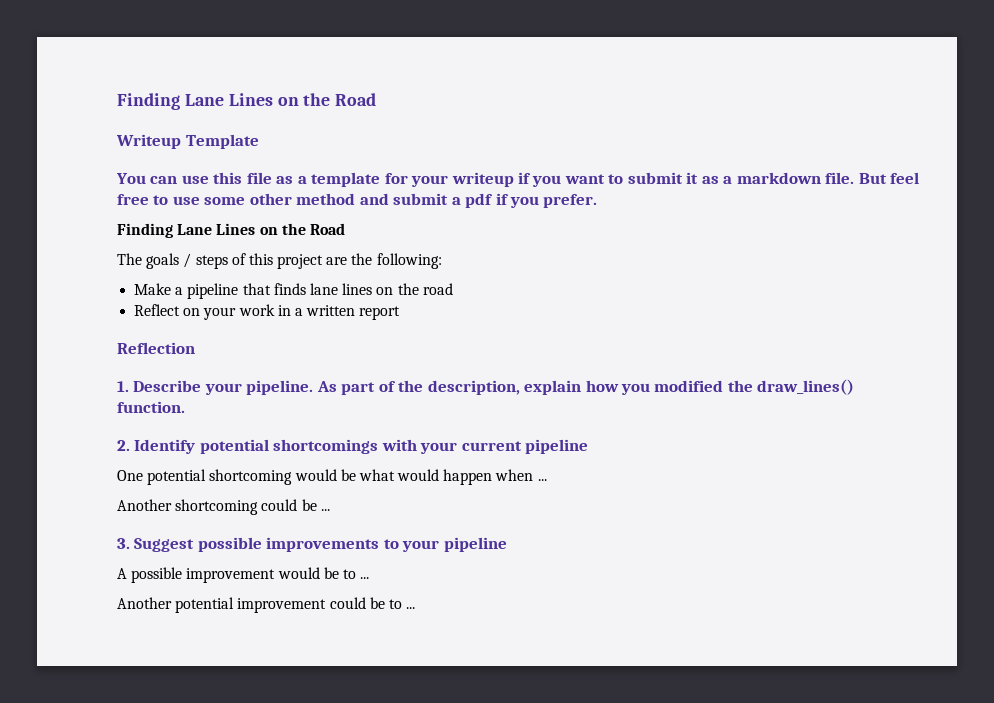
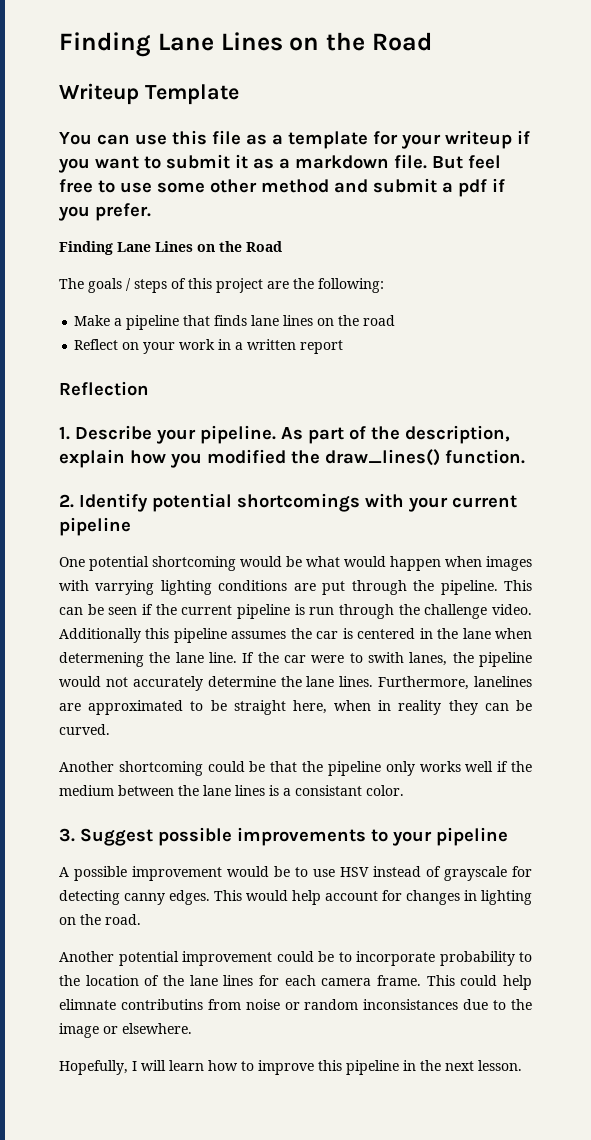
[537,479,547,481] [117,499,330,515] ... // Another shortcoming could be ... -> [486,556,532,571] [59,580,533,595] [59,604,533,619] [59,628,532,643] [59,652,532,667] [59,676,532,691] [59,700,532,715] [59,724,110,735] [59,761,532,776] [59,785,404,796] images with varrying lighting conditions are put through the pipeline. This can be seen if the current pipeline is run through the challenge video. Additionally this pipeline assumes the car is centered in the lane when determening the lane line. If the car were to swith lanes, the pipeline would not accurately determine the lane lines. Furthermore, lanelines are approximated to be straight here, when in reality they can be curved. // Another shortcoming could be that the pipeline only works well if the medium between the lane lines is a consistant color.
[360,577,370,579] ... -> [313,866,532,881] [59,890,532,905] [59,914,141,925] use HSV instead of grayscale for detecting canny edges. This would help account for changes in lighting on the road.
[406,607,416,609] ... -> [356,951,532,966] [59,975,532,990] [59,999,533,1010] [59,1023,192,1038] [59,1060,522,1075] incorporate probability to the location of the lane lines for each camera frame. This could help elimnate contributins from noise or random inconsistances due to the image or elsewhere. // Hopefully, I will learn how to improve this pipeline in the next lesson.

